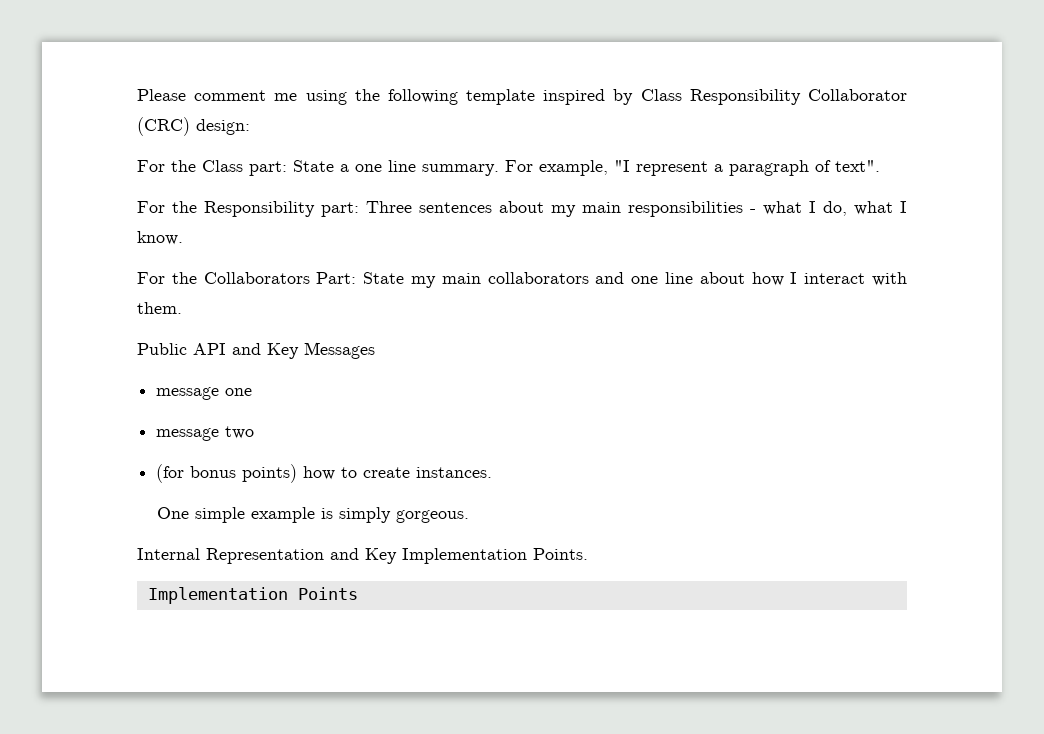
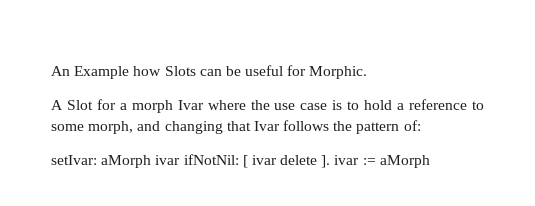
[137,89,907,105] [137,117,250,136] [137,160,880,176] [137,201,907,217] [137,231,183,245] [137,272,907,288] [137,302,182,314] [137,342,375,359] [156,387,253,400] [156,426,255,441] [156,464,493,483] [157,507,470,523] [137,548,588,564] [147,587,358,604] Please comment me using the following template inspired by Class Responsibility Collaborator (CRC) design: // For the Class part: State a one line summary. For example, "I represent a paragraph of text". // For the Responsibility part: Three sentences about my main responsibilities - what I do, what I know. // For the Collaborators Part: State my main collaborators and one line about how I interact with them. // Public API and Key Messages // message one // message two // (for bonus points) how to create instances. // One simple example is simply gorgeous. // Internal Representation and Key Implementation Points. // Implementation Points -> [51,65,368,79] [51,99,485,113] [51,120,421,134] [51,154,430,168] An Example how Slots can be useful for Morphic. // A Slot for a morph Ivar where the use case is to hold a reference to some morph, and changing that Ivar follows the pattern of: // setIvar: aMorph ivar ifNotNil: [ ivar delete ]. ivar := aMorph

